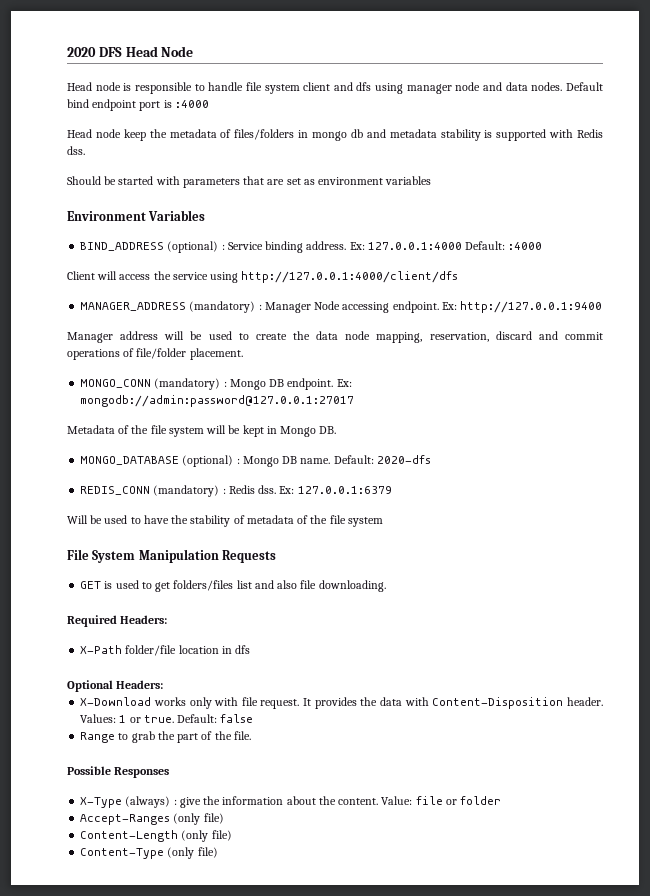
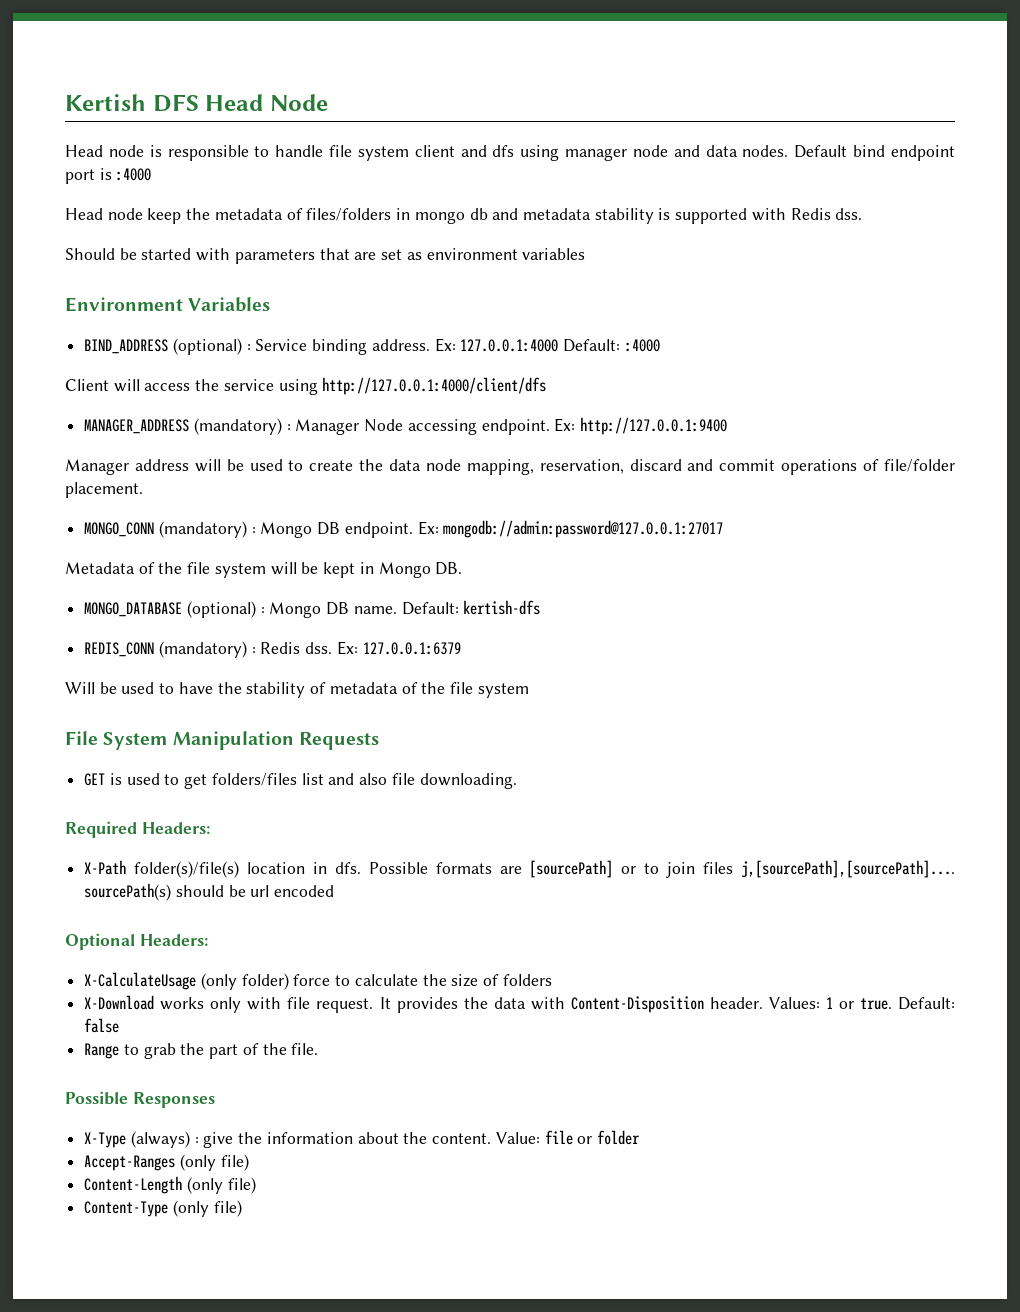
[67,47,96,57] 2020 -> [65,94,146,111] Kertish
[376,455,431,464] 2020-dfs -> [463,600,541,615] kertish-dfs
[125,645,177,656] folder/file -> [134,861,240,878] folder(s)/file(s)
[235,645,251,654] [67,680,164,692] dfs // Optional Headers: -> [334,860,955,878] [84,883,335,901] [65,933,208,950] [84,972,552,990] dfs. Possible formats are [sourcePath] or to join files j,[sourcePath],[sourcePath].... sourcePath(s) should be url encoded // Optional Headers: // X-CalculateUsage (only folder) force to calculate the size of folders

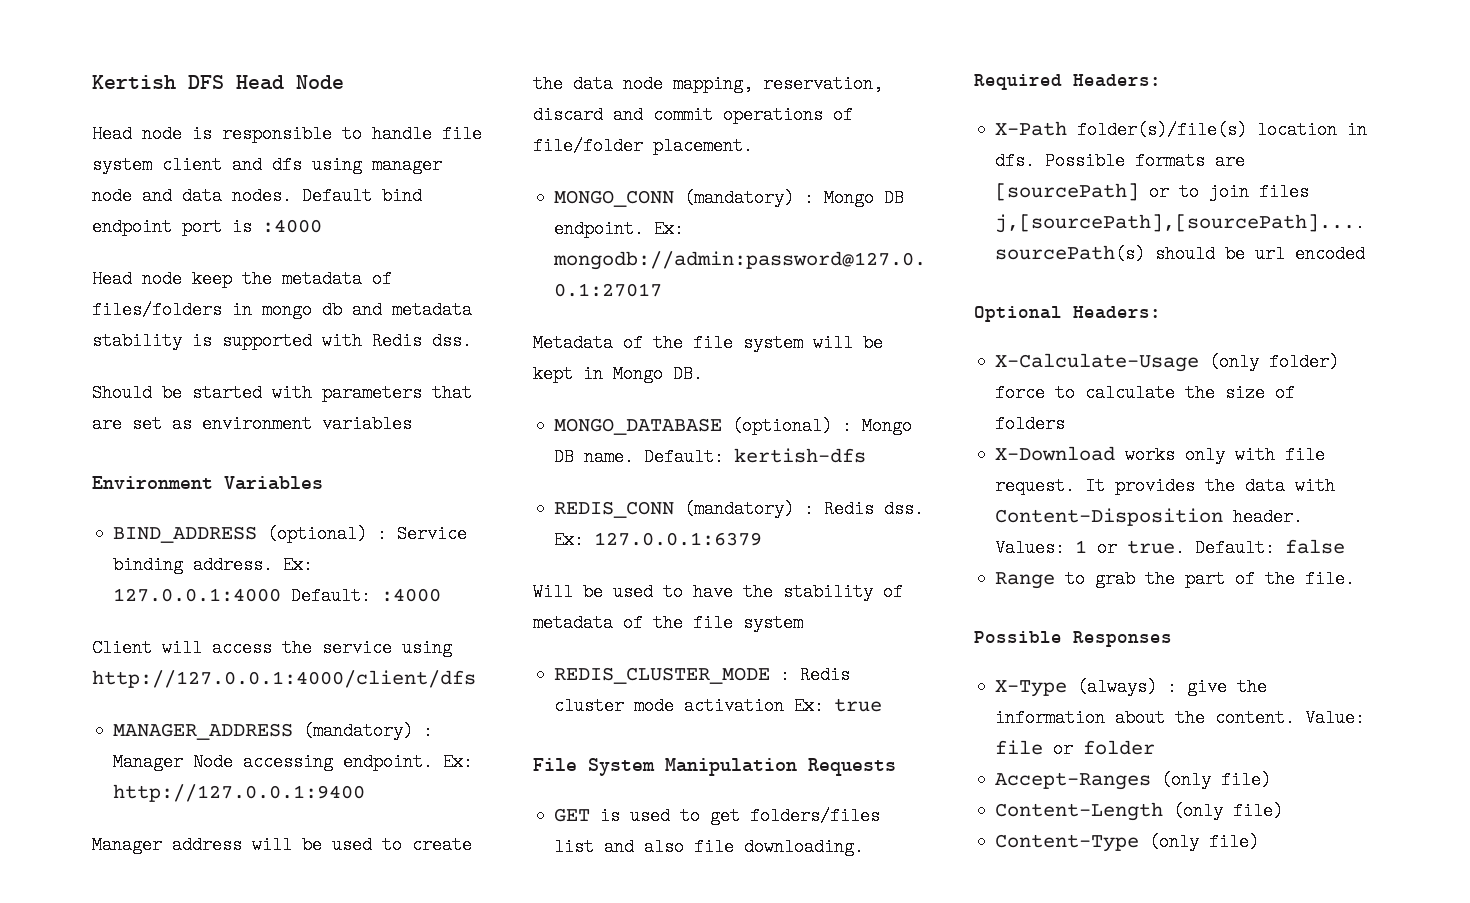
(529, 690) none -> [554,666,851,684] [554,697,883,715] // REDIS_CLUSTER_MODE : Redis cluster mode activation Ex: true
[84,972,197,990] X-CalculateUsage -> [995,353,1200,372] X-Calculate-Usage

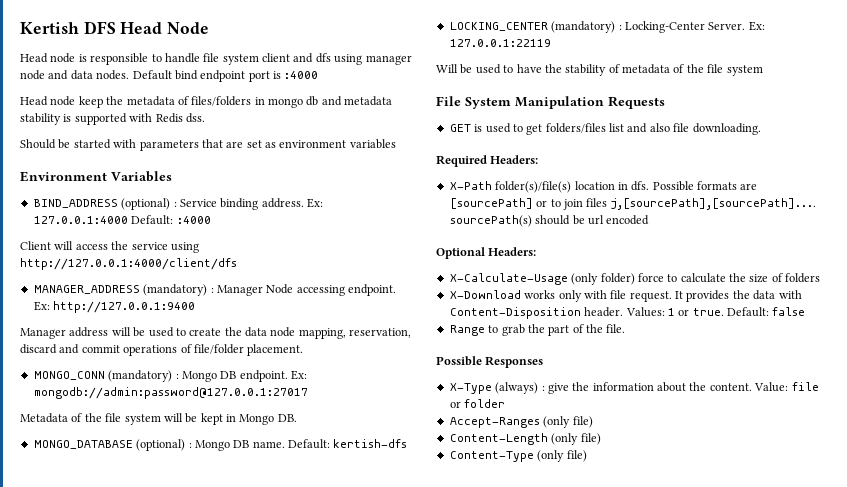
[554,500,925,518] [554,531,763,549] REDIS_CONN (mandatory) : Redis dss. Ex: 127.0.0.1:6379 -> [449,21,765,33] [449,39,551,47] LOCKING_CENTER (mandatory) : Locking-Center Server. Ex: 127.0.0.1:22119
[554,666,851,684] [554,697,883,715] // REDIS_CLUSTER_MODE : Redis cluster mode activation Ex: true -> (763, 70) none

